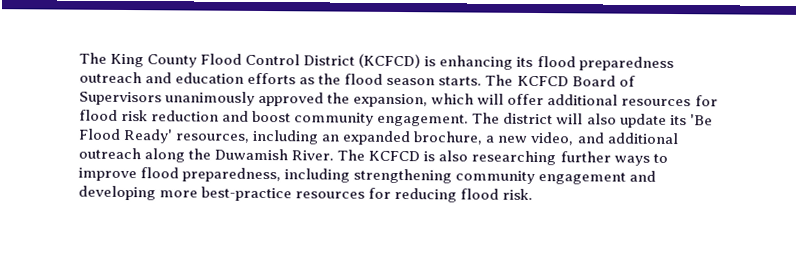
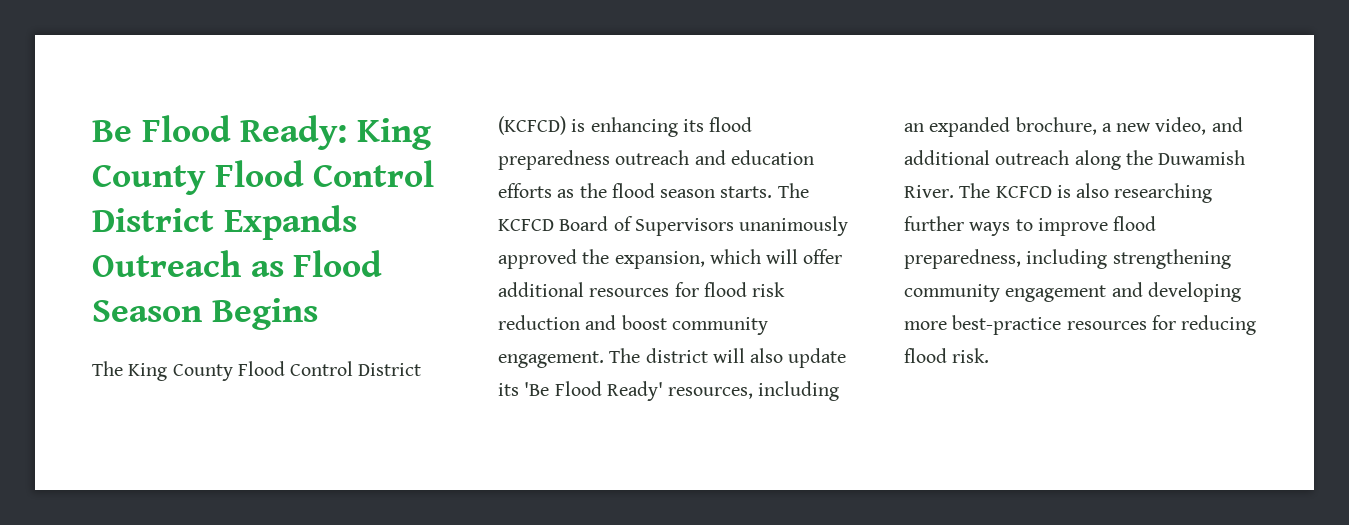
(79, 58) none -> [92,115,431,150] [92,160,435,195] [92,205,357,240] [92,250,383,277] [92,298,318,330] Be Flood Ready: King County Flood Control District Expands Outreach as Flood Season Begins //

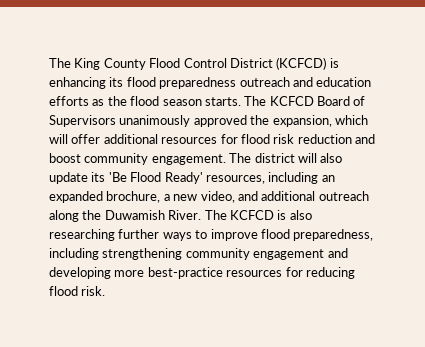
[92,115,431,150] [92,160,435,195] [92,205,357,240] [92,250,383,277] [92,298,318,330] Be Flood Ready: King County Flood Control District Expands Outreach as Flood Season Begins // -> (49, 63) none

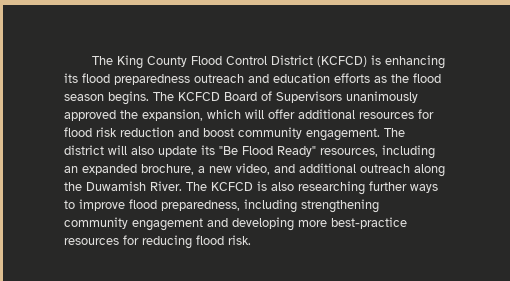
[204,97,241,106] starts. -> [108,91,149,105] begins.
[108,172,203,184] 'Be Flood Ready' -> [219,146,316,157] "Be Flood Ready"

